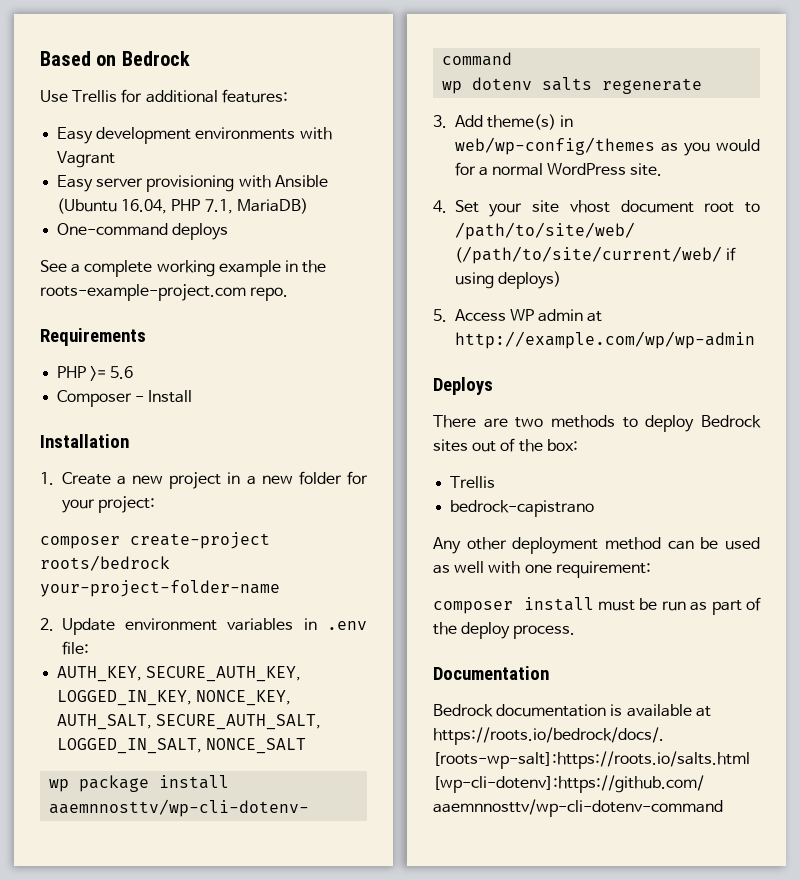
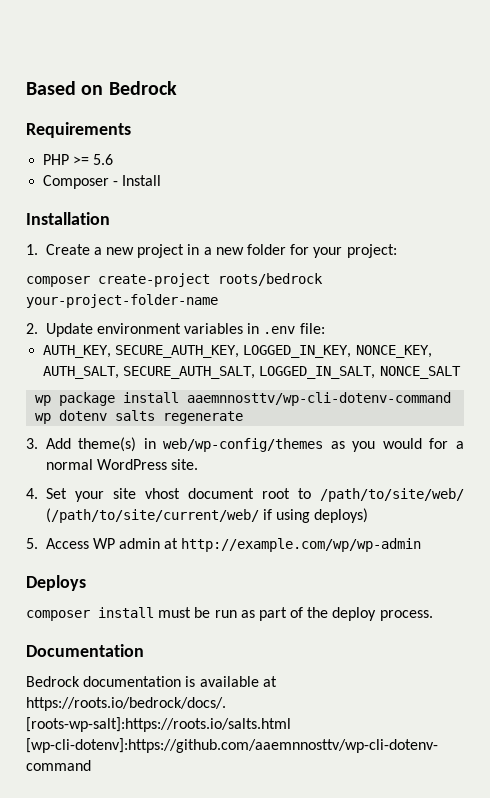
[40,89,288,103] [57,127,332,144] [57,151,116,168] [57,175,328,192] [57,198,308,214] [57,223,229,240] [40,260,327,277] [40,284,289,301] // Use Trellis for additional features: // Easy development environments with Vagrant // Easy server provisioning with Ansible (Ubuntu 16.04, PHP 7.1, MariaDB) // One-command deploys // See a complete working example in the roots-example-project.com repo. -> (177, 88) none
[433,415,761,432] [433,438,578,452] [450,476,496,488] [450,500,595,517] [433,537,760,554] [433,561,651,578] // There are two methods to deploy Bedrock sites out of the box: // Trellis // bedrock-capistrano // Any other deployment method can be used as well with one requirement: -> (86, 583) none

